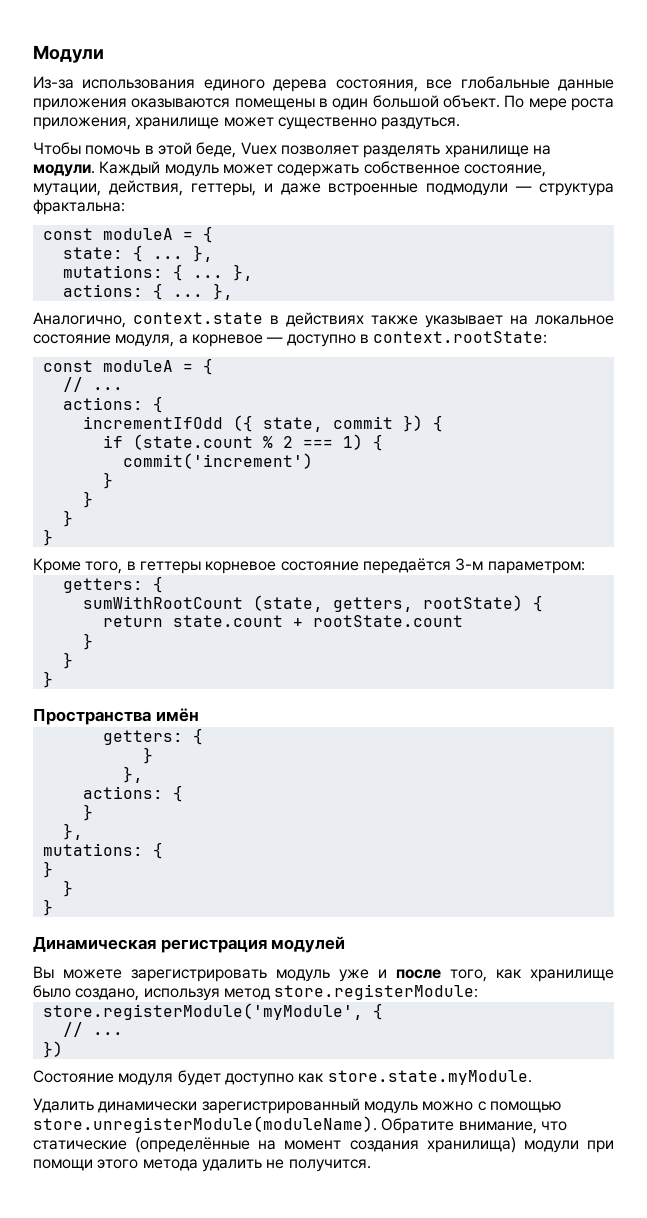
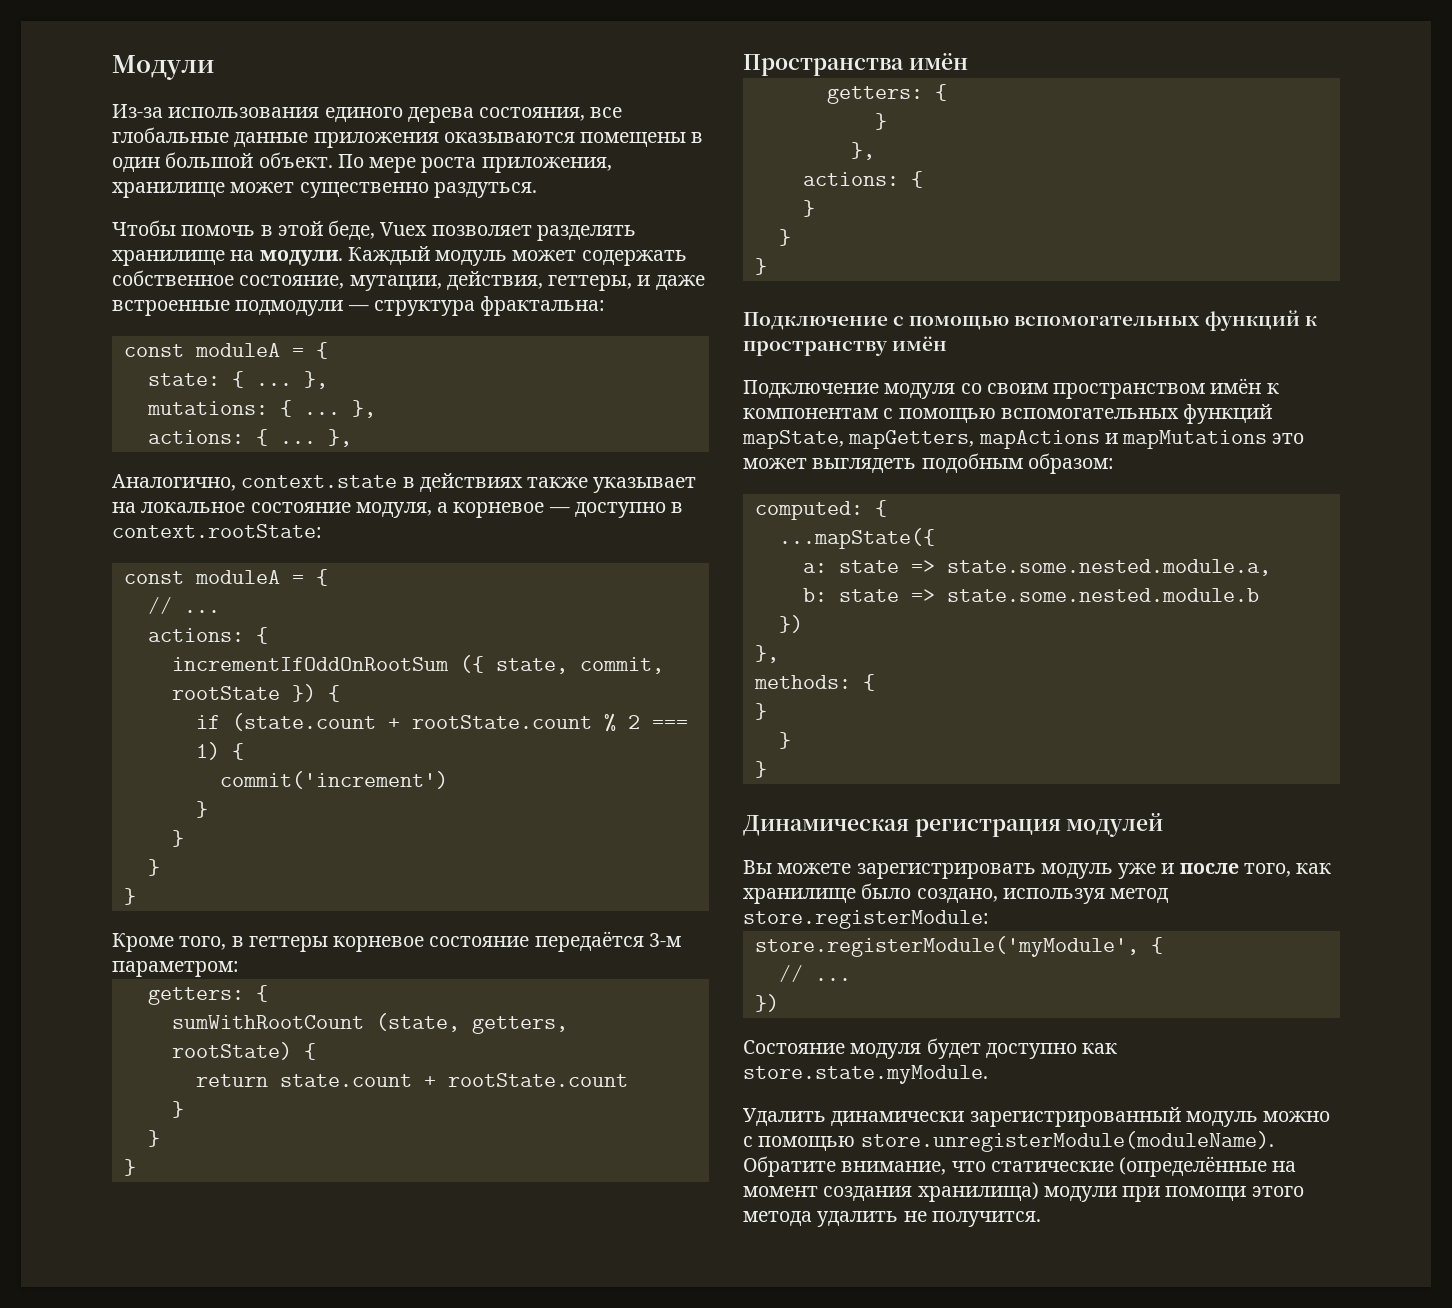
[82,416,223,429] incrementIfOdd -> [171,657,449,671] incrementIfOddOnRootSum
[332,416,393,429] commit -> [579,657,664,674] [171,686,280,700] commit, rootState
(253, 442) none -> [387,715,592,729] + rootState.count
[62,823,83,840] [42,843,143,856] // }, // mutations: -> [778,229,791,246] [754,258,767,275] [743,310,1317,331] [743,336,948,356] [743,378,1279,399] [743,404,1273,424] [742,430,1305,449] [743,453,1114,474] [754,500,887,520] [778,528,935,549] [802,559,1271,576] [802,588,1259,602] [778,615,803,633] [754,645,779,663] [753,675,851,689] // } // } // Подключение с помощью вспомогательных функций к пространству имён // Подключение модуля со своим пространством имён к компонентам с помощью вспомогательных функций mapState, mapGetters, mapActions и mapMutations это может выглядеть подобным образом: // computed: { // ...mapState({ // a: state => state.some.nested.module.a, // b: state => state.some.nested.module.b // }) // }, // methods:

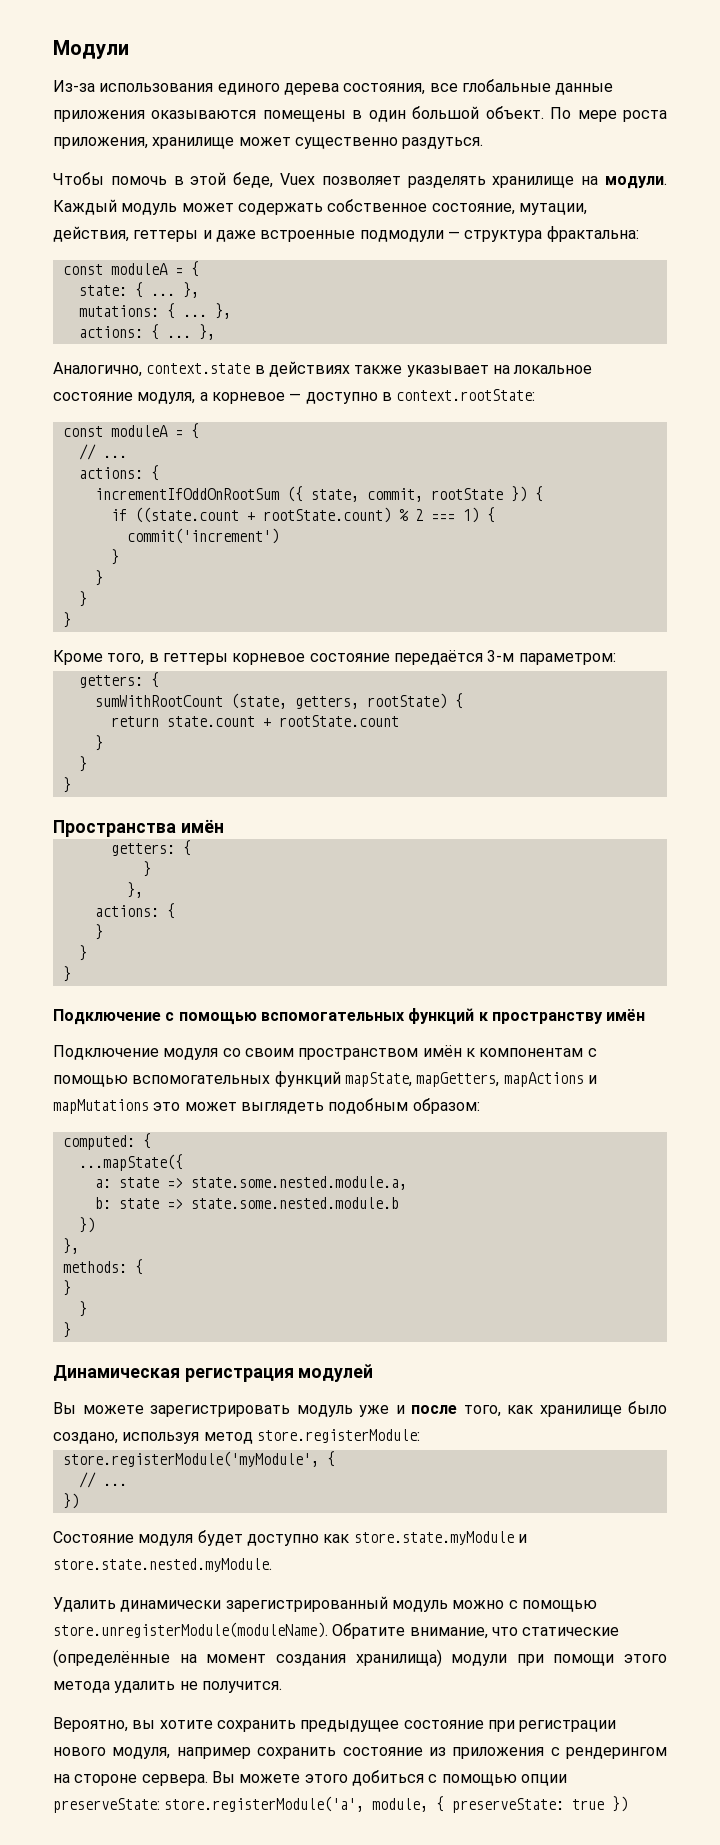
[548,275,633,291] геттеры, -> [133,230,199,242] геттеры
[231,713,592,731] (state.count + rootState.count -> [134,507,391,523] ((state.count + rootState.count)
[743,1065,988,1084] store.state.myModule. -> [353,1531,527,1545] [53,1558,272,1572] store.state.myModule и store.state.nested.myModule.
(1041, 1219) none -> [53,1717,617,1732] [53,1747,667,1759] [53,1770,567,1786] [53,1796,629,1813] // Вероятно, вы хотите сохранить предыдущее состояние при регистрации нового модуля, например сохранить состояние из приложения с рендерингом на стороне сервера. Вы можете этого добиться с помощью опции preserveState: store.registerModule('a', module, { preserveState: true })

